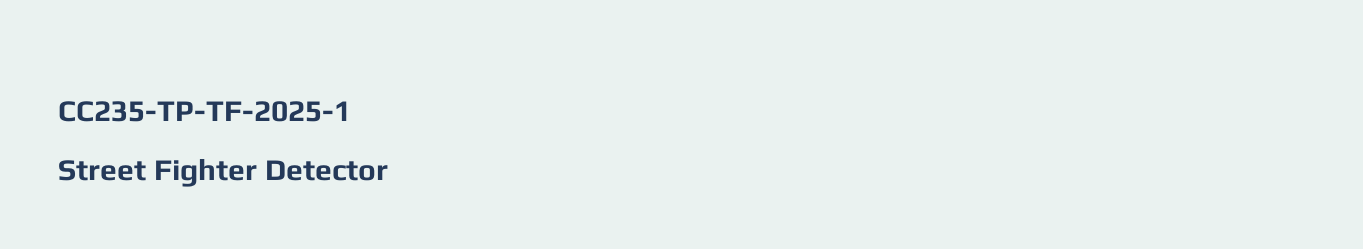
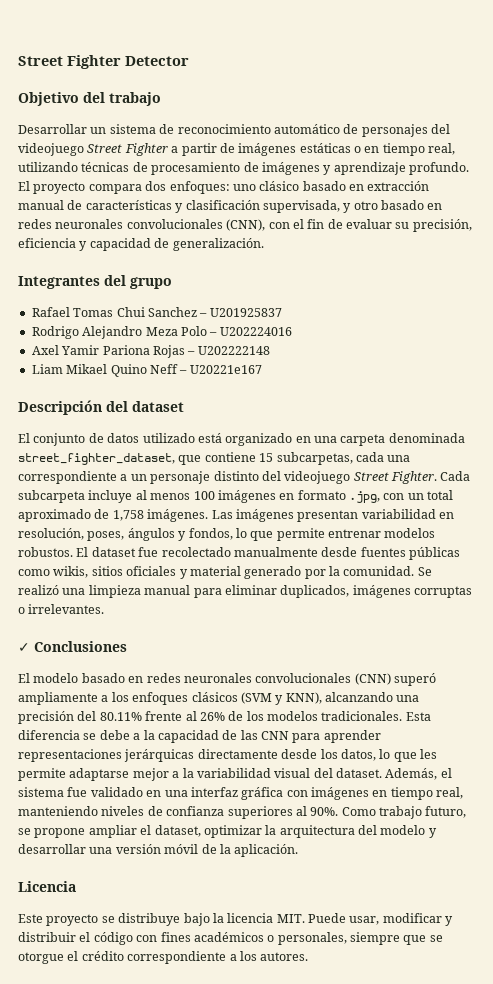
[58,101,351,122] CC235-TP-TF-2025-1 // -> (18, 61) none
(389, 170) none -> [18,92,161,106] [18,124,450,137] [18,143,456,156] [18,162,469,175] [18,181,430,194] [18,200,443,213] [18,219,472,232] [18,238,264,251] [18,275,172,289] [31,307,282,317] [31,326,292,339] [31,345,270,358] [31,364,262,377] [18,400,184,415] [18,433,465,446] [18,452,411,465] [18,471,471,484] [18,490,454,503] [18,509,454,522] [18,528,436,541] [18,547,460,560] [18,566,432,579] [18,585,472,598] [18,604,105,614] [18,641,127,652] [18,673,436,686] [18,692,420,705] [18,711,431,724] [18,730,381,743] [18,749,437,762] [18,768,452,781] [18,787,464,800] [18,806,467,819] [18,825,437,838] [18,844,299,857] [18,881,76,892] [18,913,454,926] [18,932,443,945] [18,951,309,964] // Objetivo del trabajo // Desarrollar un sistema de reconocimiento automático de personajes del videojuego Street Fighter a partir de imágenes estáticas o en tiempo real, utilizando técnicas de procesamiento de imágenes y aprendizaje profundo. El proyecto compara dos enfoques: uno clásico basado en extracción manual de características y clasificación supervisada, y otro basado en redes neuronales convolucionales (CNN), con el fin de evaluar su precisión, eficiencia y capacidad de generalización. // Integrantes del grupo // Rafael Tomas Chui Sanchez – U201925837 // Rodrigo Alejandro Meza Polo – U202224016 // Axel Yamir Pariona Rojas – U202222148 // Liam Mikael Quino Neff – U20221e167 // Descripción del dataset // El conjunto de datos utilizado está organizado en una carpeta denominada street_fighter_dataset, que contiene 15 subcarpetas, cada una correspondiente a un personaje distinto del videojuego Street Fighter. Cada subcarpeta incluye al menos 100 imágenes en formato .jpg, con un total aproximado de 1,758 imágenes. Las imágenes presentan variabilidad en resolución, poses, ángulos y fondos, lo que permite entrenar modelos robustos. El dataset fue recolectado manualmente desde fuentes públicas como wikis, sitios oficiales y material generado por la comunidad. Se realizó una limpieza manual para eliminar duplicados, imágenes corruptas o irrelevantes. // ✓ Conclusiones // El modelo basado en redes neuronales convolucionales (CNN) superó ampliamente a los enfoques clásicos (SVM y KNN), alcanzando una precisión del 80.11% frente al 26% de los modelos tradicionales. Esta diferencia se debe a la capacidad de las CNN para aprender representaciones jerárquicas directamente desde los datos, lo que les permite adaptarse mejor a la variabilidad visual del dataset. Además, el sistema fue validado en una interfaz gráfica con imágenes en tiempo real, manteniendo niveles de confianza superiores al 90%. Como trabajo futuro, se propone ampliar el dataset, optimizar la arquitectura del modelo y desarrollar una versión móvil de la aplicación. // Licencia // Este proyecto se distribuye bajo la licencia MIT. Puede usar, modificar y distribuir el código con fines académicos o personales, siempre que se otorgue el crédito correspondiente a los autores.

